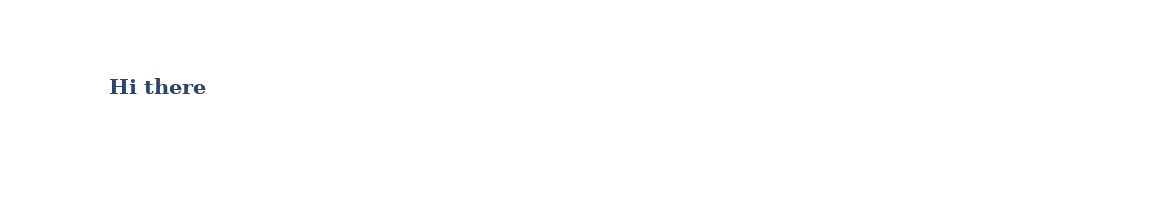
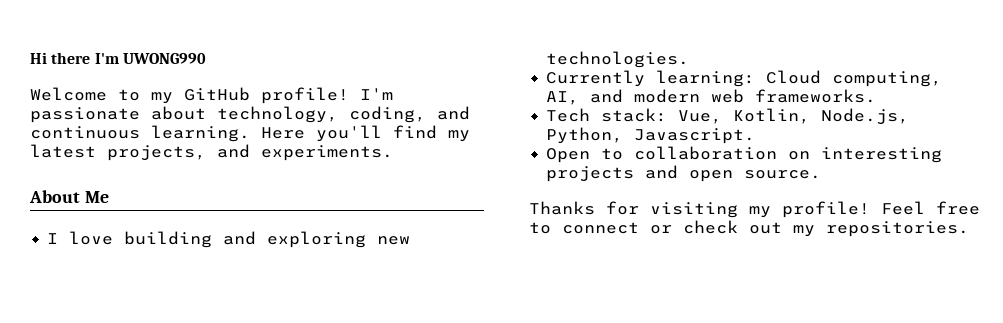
(206, 86) none -> [94,53,206,64] [30,87,393,104] [30,106,470,123] [30,125,470,142] [30,144,393,161] [29,190,109,203] [47,231,411,248] [546,51,690,68] [546,70,943,87] [546,89,877,105] [546,108,910,125] [546,127,756,144] [546,146,943,163] [546,165,822,182] [529,201,980,218] [529,220,969,237] I'm UWONG990 // Welcome to my GitHub profile! I'm passionate about technology, coding, and continuous learning. Here you'll find my latest projects, and experiments. // About Me // I love building and exploring new technologies. // Currently learning: Cloud computing, AI, and modern web frameworks. // Tech stack: Vue, Kotlin, Node.js, Python, Javascript. // Open to collaboration on interesting projects and open source. // Thanks for visiting my profile! Feel free to connect or check out my repositories.

